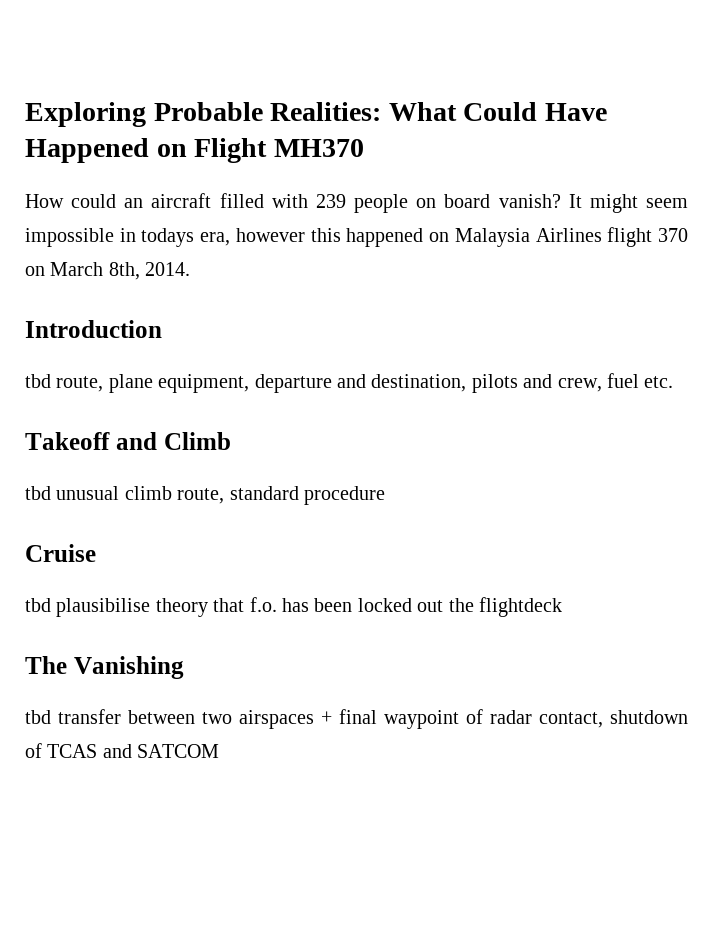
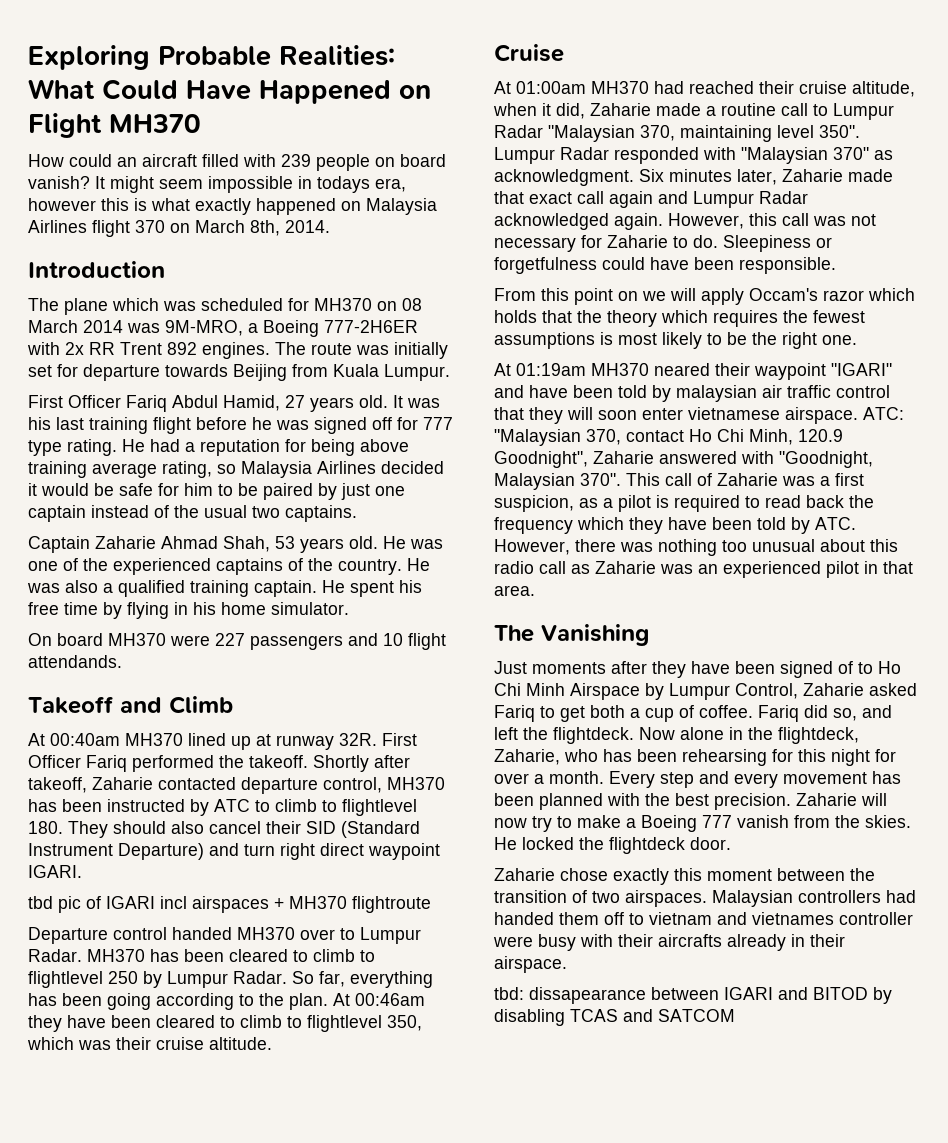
(341, 235) none -> [134,198,251,215] is what exactly
[25,373,674,393] [25,432,231,450] [25,486,385,505] [25,544,96,562] [25,597,562,617] [25,656,184,679] [25,709,688,729] [25,743,42,758] tbd route, plane equipment, departure and destination, pilots and crew, fuel etc. // Takeoff and Climb // tbd unusual climb route, standard procedure // Cruise // tbd plausibilise theory that f.o. has been locked out the flightdeck // The Vanishing // tbd transfer between two airspaces + final waypoint of radar contact, shutdown of -> [28,298,422,315] [28,320,418,337] [27,342,448,359] [28,364,450,381] [28,395,440,412] [28,417,453,434] [28,439,409,456] [28,461,444,478] [28,483,405,500] [28,505,357,522] [28,536,443,553] [28,558,430,575] [27,580,422,597] [28,602,349,619] [28,633,446,650] [28,655,122,668] [28,696,233,714] [28,733,417,750] [28,755,410,772] [28,777,445,794] [28,799,417,816] [28,821,420,838] [28,843,440,860] [28,865,82,878] [28,896,431,913] [28,927,421,944] [28,949,375,962] [28,971,433,988] [28,993,425,1010] [28,1015,422,1032] [27,1037,272,1050] [494,44,564,62] [494,81,915,97] [493,103,894,120] [494,125,860,142] [494,147,893,164] [494,169,893,186] [494,191,808,208] [494,213,876,230] [494,235,832,252] [494,257,836,274] [494,288,915,305] [494,310,865,327] [494,332,857,349] [494,363,892,380] [494,385,890,402] [494,407,904,424] [494,429,843,446] [494,451,873,468] [494,473,864,490] [494,495,874,512] [494,517,856,534] [494,539,898,556] [494,561,913,578] [494,585,535,596] [494,624,649,646] [494,661,901,678] [494,683,917,700] [494,705,892,722] [494,727,859,744] [494,749,896,766] [494,771,901,788] [494,793,887,810] [494,815,911,832] [494,837,731,854] [494,868,875,885] [494,890,916,907] [494,912,913,925] [493,934,845,951] [494,956,567,973] [494,987,892,1004] [494,1009,565,1026] The plane which was scheduled for MH370 on 08 March 2014 was 9M-MRO, a Boeing 777-2H6ER with 2x RR Trent 892 engines. The route was initially set for departure towards Beijing from Kuala Lumpur. // First Officer Fariq Abdul Hamid, 27 years old. It was his last training flight before he was signed off for 777 type rating. He had a reputation for being above training average rating, so Malaysia Airlines decided it would be safe for him to be paired by just one captain instead of the usual two captains. // Captain Zaharie Ahmad Shah, 53 years old. He was one of the experienced captains of the country. He was also a qualified training captain. He spent his free time by flying in his home simulator. // On board MH370 were 227 passengers and 10 flight attendands. // Takeoff and Climb // At 00:40am MH370 lined up at runway 32R. First Officer Fariq performed the takeoff. Shortly after takeoff, Zaharie contacted departure control, MH370 has been instructed by ATC to climb to flightlevel 180. They should also cancel their SID (Standard Instrument Departure) and turn right direct waypoint IGARI. // tbd pic of IGARI incl airspaces + MH370 flightroute // Departure control handed MH370 over to Lumpur Radar. MH370 has been cleared to climb to flightlevel 250 by Lumpur Radar. So far, everything has been going according to the plan. At 00:46am they have been cleared to climb to flightlevel 350, which was their cruise altitude. // Cruise // At 01:00am MH370 had reached their cruise altitude, when it did, Zaharie made a routine call to Lumpur Radar "Malaysian 370, maintaining level 350". Lumpur Radar responded with "Malaysian 370" as acknowledgment. Six minutes later, Zaharie made that exact call again and Lumpur Radar acknowledged again. However, this call was not necessary for Zaharie to do. Sleepiness or forgetfulness could have been responsible. // From this point on we will apply Occam's razor which holds that the theory which requires the fewest assumptions is most likely to be the right one. // At 01:19am MH370 neared their waypoint "IGARI" and have been told by malaysian air traffic control that they will soon enter vietnamese airspace. ATC: "Malaysian 370, contact Ho Chi Minh, 120.9 Goodnight", Zaharie answered with "Goodnight, Malaysian 370". This call of Zaharie was a first suspicion, as a pilot is required to read back the frequency which they have been told by ATC. However, there was nothing too unusual about this radio call as Zaharie was an experienced pilot in that area. // The Vanishing // Just moments after they have been signed of to Ho Chi Minh Airspace by Lumpur Control, Zaharie asked Fariq to get both a cup of coffee. Fariq did so, and left the flightdeck. Now alone in the flightdeck, Zaharie, who has been rehearsing for this night for over a month. Every step and every movement has been planned with the best precision. Zaharie will now try to make a Boeing 777 vanish from the skies. He locked the flightdeck door. // Zaharie chose exactly this moment between the transition of two airspaces. Malaysian controllers had handed them off to vietnam and vietnames controller were busy with their aircrafts already in their airspace. // tbd: dissapearance between IGARI and BITOD by disabling

